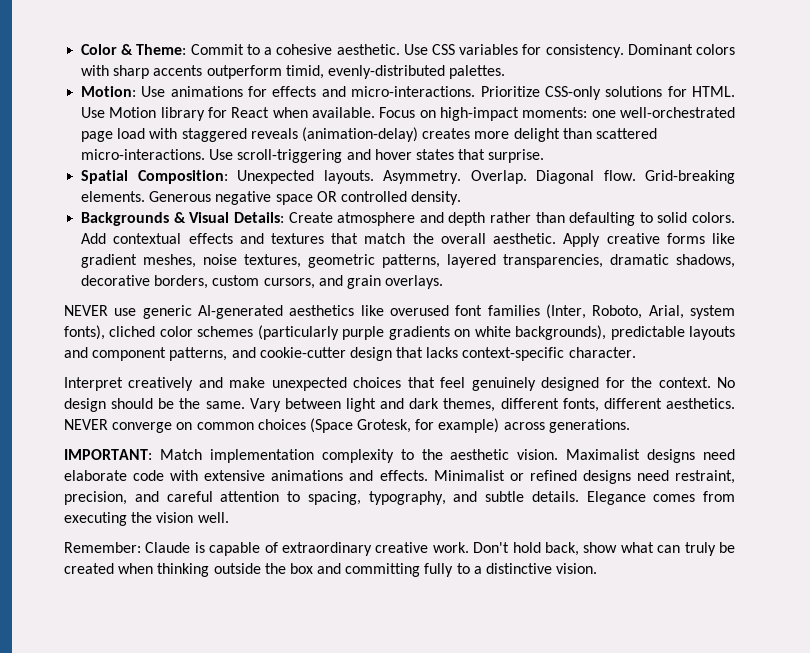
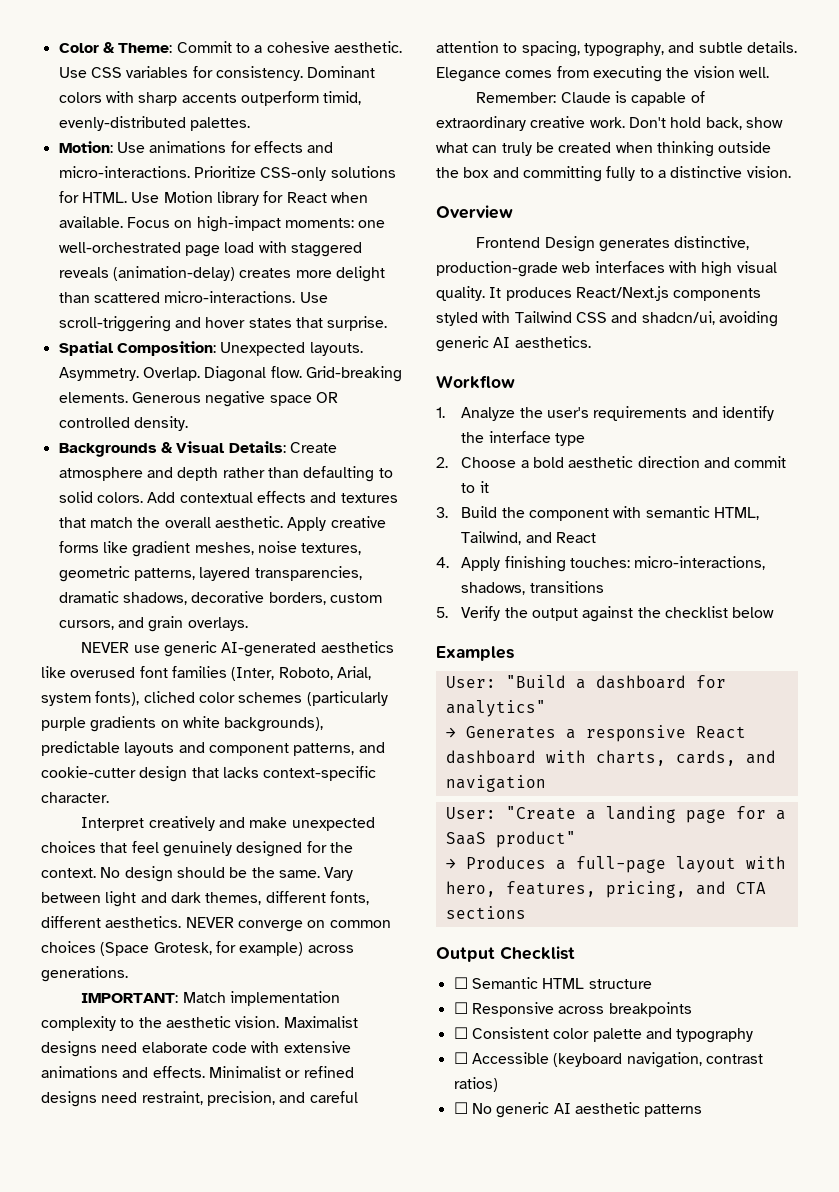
(598, 568) none -> [436,205,513,219] [476,236,750,252] [436,261,777,277] [436,286,762,301] [436,311,778,327] [436,336,591,352] [436,375,515,389] [436,406,775,421] [461,431,586,446] [436,456,787,468] [461,481,489,493] [436,506,760,521] [461,531,597,545] [436,556,766,572] [461,581,604,595] [436,606,775,622] [436,646,514,661] [445,675,726,689] [445,700,546,717] [445,725,746,742] [445,750,776,766] [445,775,546,792] [445,806,786,823] [445,831,576,848] [445,856,786,873] [445,881,766,898] [445,906,526,919] [436,946,575,962] [453,977,652,989] [453,1002,692,1017] [453,1027,754,1043] [453,1052,763,1068] [453,1077,498,1092] [453,1102,703,1118] // Overview // Frontend Design generates distinctive, production-grade web interfaces with high visual quality. It produces React/Next.js components styled with Tailwind CSS and shadcn/ui, avoiding generic AI aesthetics. // Workflow // 1. Analyze the user's requirements and identify the interface type // 2. Choose a bold aesthetic direction and commit to it // 3. Build the component with semantic HTML, Tailwind, and React // 4. Apply finishing touches: micro-interactions, shadows, transitions // 5. Verify the output against the checklist below // Examples // User: "Build a dashboard for analytics" // → Generates a responsive React dashboard with charts, cards, and navigation // User: "Create a landing page for a SaaS product" // → Produces a full-page layout with hero, features, pricing, and CTA sections // Output Checklist // ☐ Semantic HTML structure // ☐ Responsive across breakpoints // ☐ Consistent color palette and typography // ☐ Accessible (keyboard navigation, contrast ratios) // ☐ No generic AI aesthetic patterns

